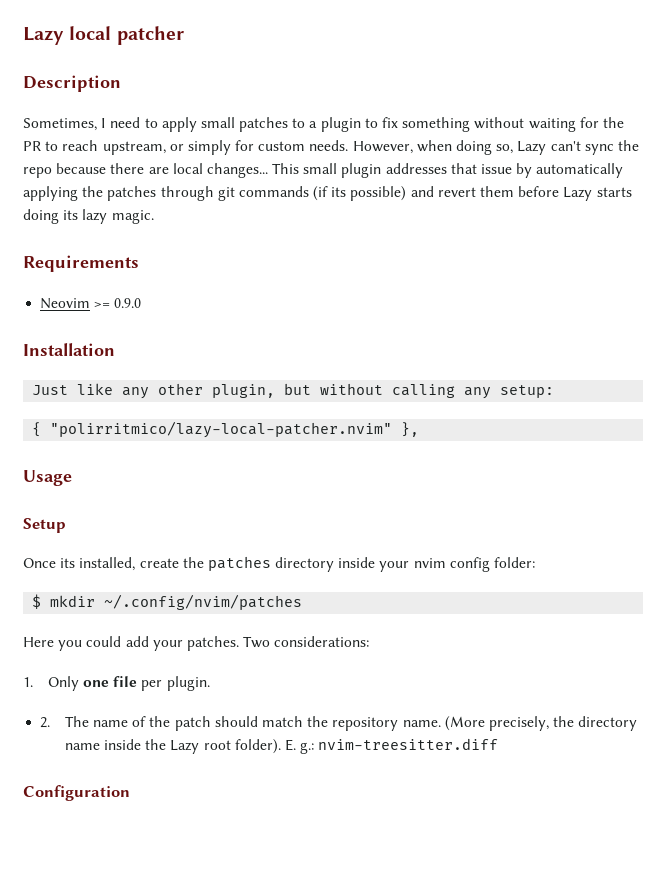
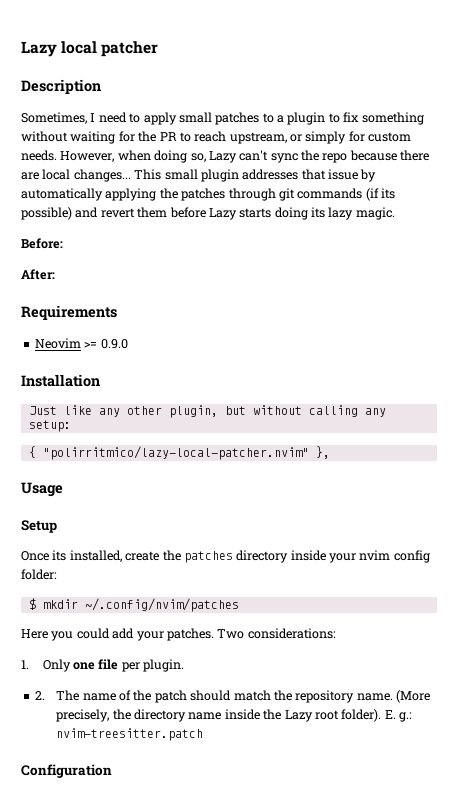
(154, 217) none -> [21,238,63,249] [21,269,55,280] // Before: // After:
[318,738,499,750] nvim-treesitter.diff -> [56,728,204,741] nvim-treesitter.patch

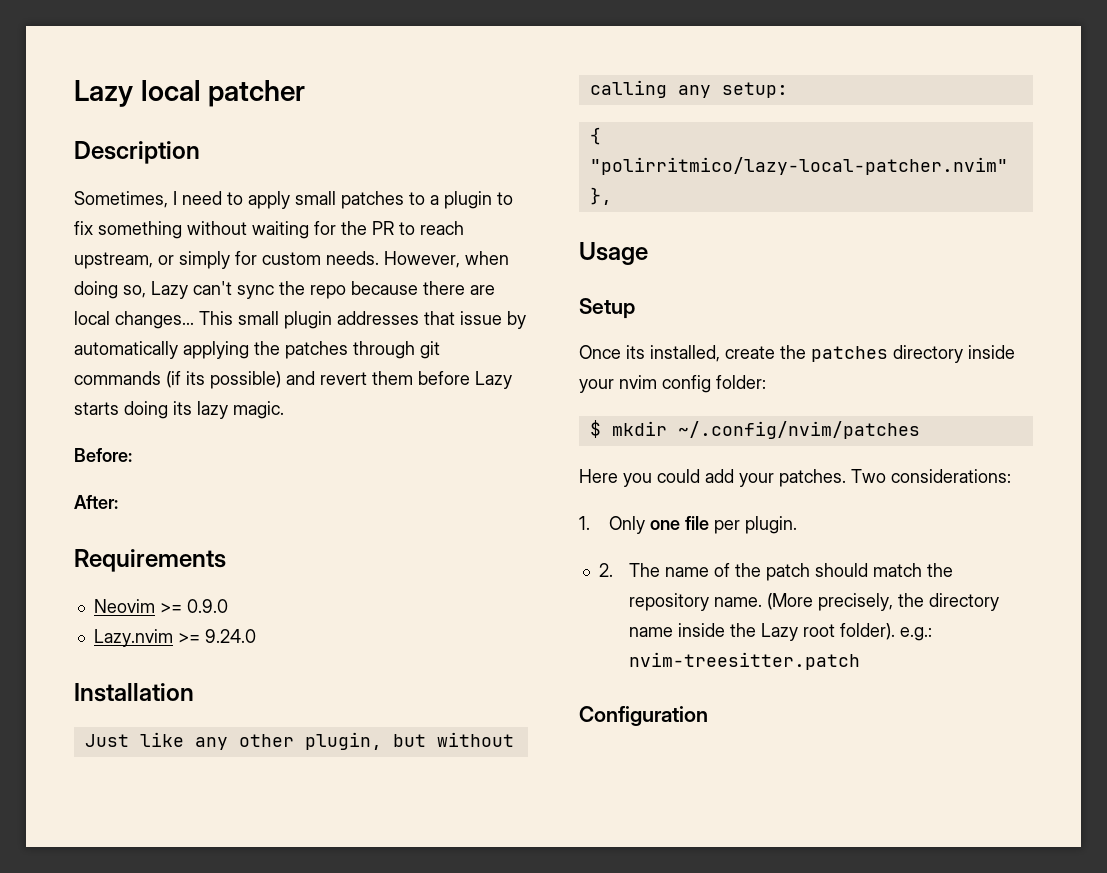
(128, 344) none -> [93,629,256,647] // Lazy.nvim >= 9.24.0
[384,710,413,722] E. g.: -> [899,627,932,641] e.g.:

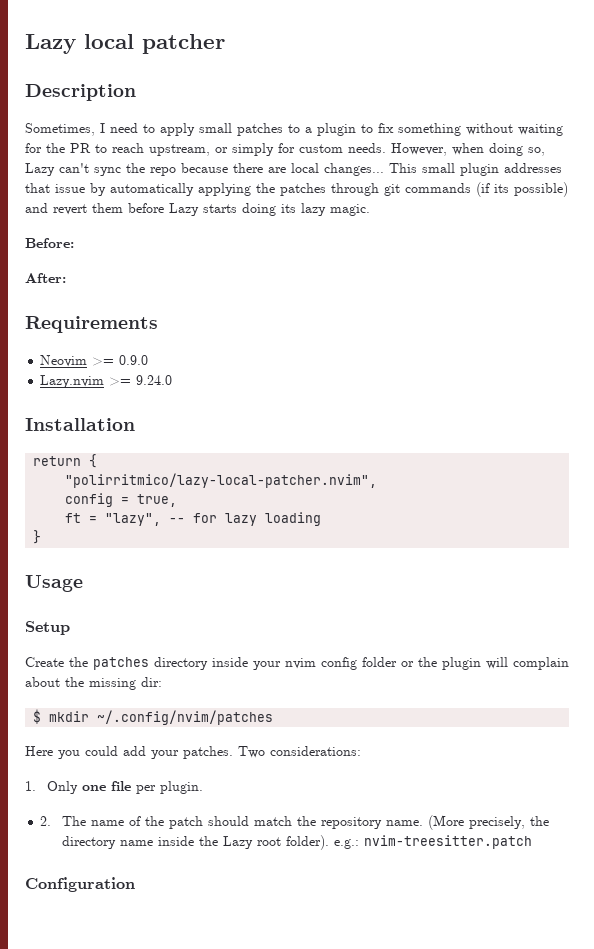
[84,732,514,750] [589,80,788,98] [589,127,601,145] [589,157,1008,175] [589,187,612,205] [579,242,648,265] [579,298,635,319] [579,345,775,362] Just like any other plugin, but without calling any setup: // { "polirritmico/lazy-local-patcher.nvim" }, // Usage // Setup // Once its installed, create -> [33,454,98,468] [65,473,378,488] [65,493,178,507] [65,512,322,526] [33,530,42,544] [25,575,83,592] [25,621,70,635] [25,657,64,667] return { // "polirritmico/lazy-local-patcher.nvim", // config = true, // ft = "lazy", -- for lazy loading // } // Usage // Setup // Create
[716,375,766,389] folder: -> [362,657,569,670] [25,677,162,690] folder or the plugin will complain about the missing dir:

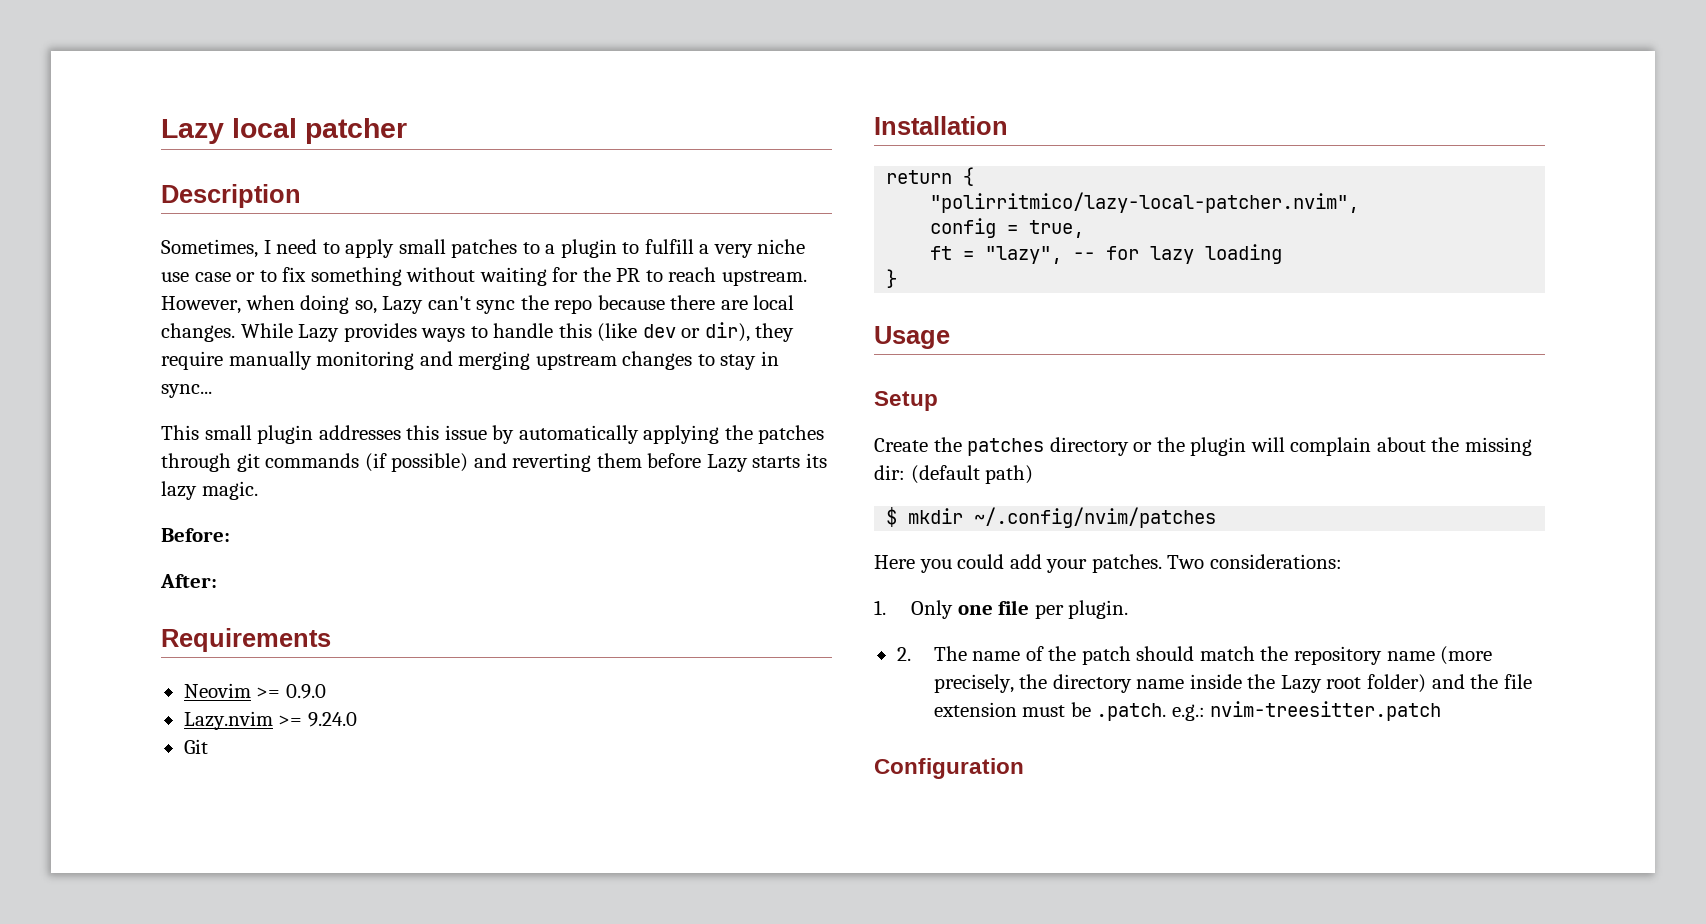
(373, 128) none -> [644,239,806,258] [161,270,277,282] fulfill a very niche use case or to
[149,143,386,156] upstream, or simply for custom needs. -> [721,270,807,286] upstream.
[324,163,384,176] changes... -> [161,322,795,342] [161,351,779,370] [161,384,212,398] changes. While Lazy provides ways to handle this (like dev or dir), they require manually monitoring and merging upstream changes to stay in sync... //
[25,183,50,193] that -> [406,425,440,440] this
[494,184,509,193] its -> (387, 462) none
[53,204,87,215] revert -> [512,453,592,472] reverting
[242,203,276,216] doing -> (801, 462) none
(173, 380) none -> [183,739,208,754] // Git
[212,657,397,670] inside your nvim config folder -> (1129, 446) none
(162, 682) none -> [910,465,1034,484] (default path)
[386,815,465,830] name. (More -> [1386,646,1493,665] name (more
[286,835,330,850] folder). -> [1366,674,1532,693] [933,702,1167,721] folder) and the file extension must be .patch.

